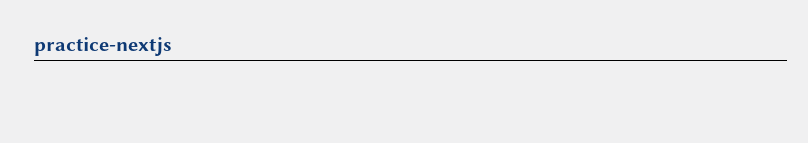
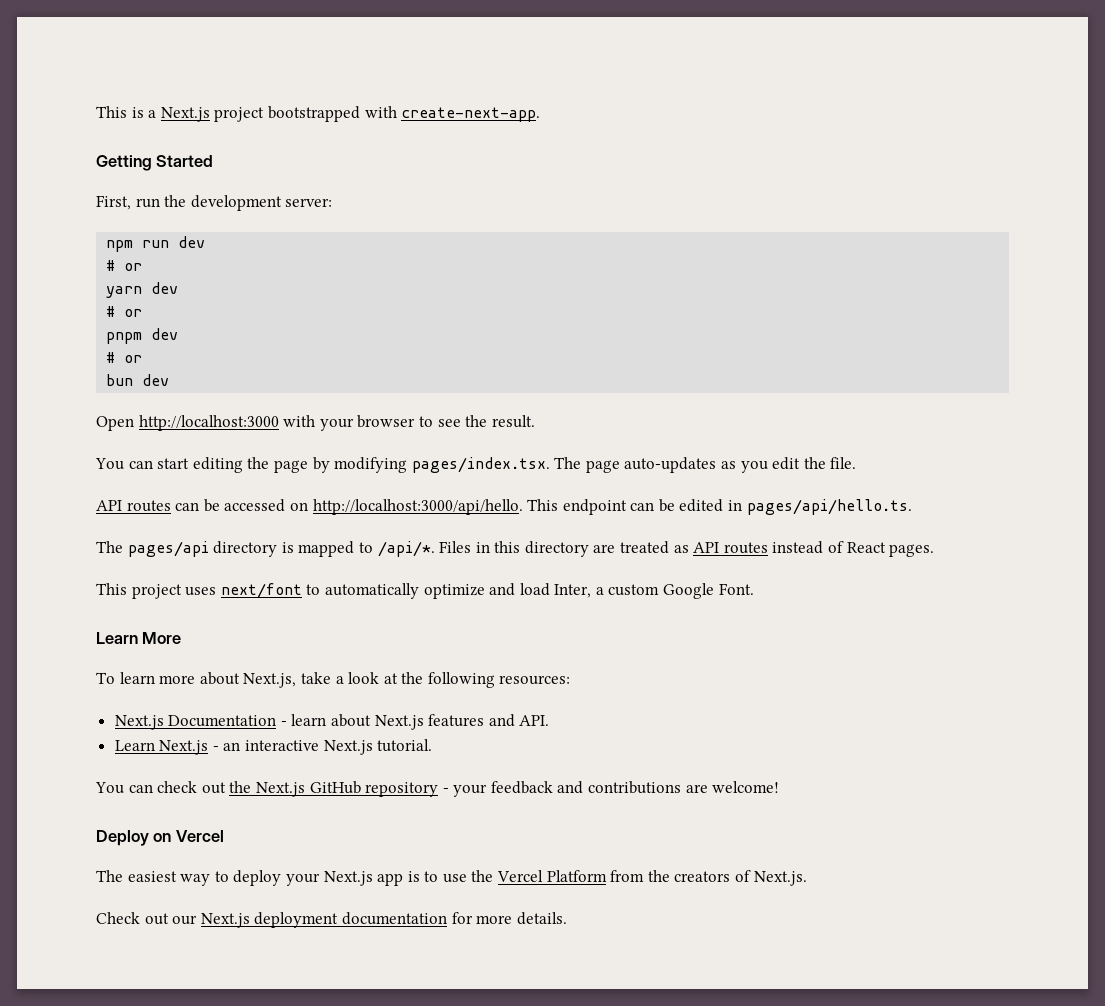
[34,37,172,56] practice-nextjs -> [96,106,541,122] [96,155,214,171] [96,195,333,211] [106,236,206,252] [106,260,143,271] [106,282,179,298] [106,306,143,317] [106,328,179,344] [106,352,143,363] [106,374,170,386] [96,415,535,431] [95,457,857,473] [96,499,912,515] [96,541,935,557] [96,583,754,599] [96,632,182,644] [96,672,571,688] [114,714,550,730] [114,739,433,755] [95,781,780,797] [96,830,224,846] [96,870,807,886] [96,912,567,928] This is a Next.js project bootstrapped with create-next-app. // Getting Started // First, run the development server: // npm run dev // # or // yarn dev // # or // pnpm dev // # or // bun dev // Open http://localhost:3000 with your browser to see the result. // You can start editing the page by modifying pages/index.tsx. The page auto-updates as you edit the file. // API routes can be accessed on http://localhost:3000/api/hello. This endpoint can be edited in pages/api/hello.ts. // The pages/api directory is mapped to /api/*. Files in this directory are treated as API routes instead of React pages. // This project uses next/font to automatically optimize and load Inter, a custom Google Font. // Learn More // To learn more about Next.js, take a look at the following resources: // Next.js Documentation - learn about Next.js features and API. // Learn Next.js - an interactive Next.js tutorial. // You can check out the Next.js GitHub repository - your feedback and contributions are welcome! // Deploy on Vercel // The easiest way to deploy your Next.js app is to use the Vercel Platform from the creators of Next.js. // Check out our Next.js deployment documentation for more details.

